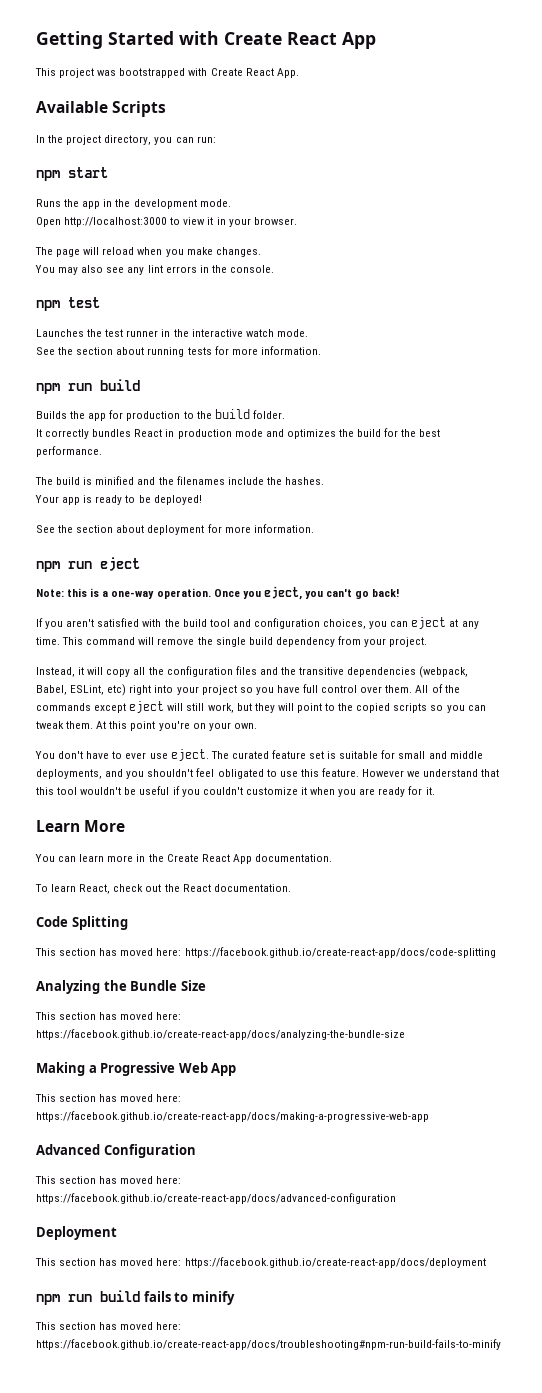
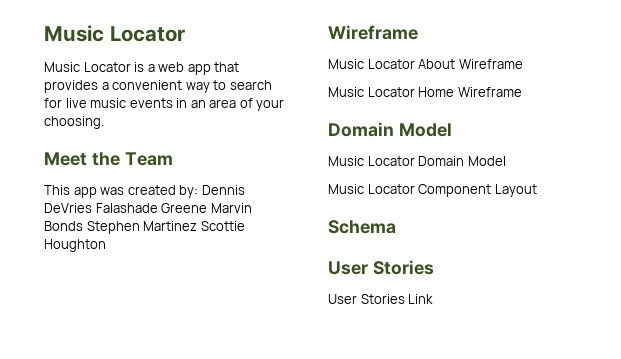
[36,31,376,49] [35,68,299,78] [36,101,167,117] [36,135,216,145] [36,167,108,181] [36,199,231,209] [36,217,297,227] [35,247,261,257] [35,265,274,275] [36,297,100,311] [36,329,308,337] [36,346,321,357] [36,379,140,394] [36,409,285,421] [36,428,441,439] [36,446,102,457] [35,476,324,485] [35,495,202,505] [36,524,314,535] [36,557,140,572] [36,586,400,600] [36,617,479,629] [36,636,428,647] [36,666,469,678] [36,684,460,696] [36,701,486,713] [36,721,257,731] [35,749,483,761] [36,768,500,779] [36,786,435,797] [36,820,126,832] [35,854,332,864] [35,884,291,894] [36,916,128,930] [35,947,496,958] [36,980,206,994] [35,1012,182,1020] [36,1029,405,1040] [36,1062,237,1076] [35,1094,182,1102] [36,1111,429,1122] [36,1144,196,1158] [35,1176,182,1184] [36,1193,396,1204] [36,1226,117,1240] [35,1257,486,1268] [36,1290,235,1305] [35,1322,182,1330] [36,1339,501,1350] Getting Started with Create React App // This project was bootstrapped with Create React App. // Available Scripts // In the project directory, you can run: // npm start // Runs the app in the development mode. // Open http://localhost:3000 to view it in your browser. // The page will reload when you make changes. // You may also see any lint errors in the console. // npm test // Launches the test runner in the interactive watch mode. // See the section about running tests for more information. // npm run build // Builds the app for production to the build folder. // It correctly bundles React in production mode and optimizes the build for the best performance. // The build is minified and the filenames include the hashes. // Your app is ready to be deployed! // See the section about deployment for more information. // npm run eject // Note: this is a one-way operation. Once you eject, you can't go back! // If you aren't satisfied with the build tool and configuration choices, you can eject at any time. This command will remove the single build dependency from your project. // Instead, it will copy all the configuration files and the transitive dependencies (webpack, Babel, ESLint, etc) right into your project so you have full control over them. All of the commands except eject will still work, but they will point to the copied scripts so you can tweak them. At this point you're on your own. // You don't have to ever use eject. The curated feature set is suitable for small and middle deployments, and you shouldn't feel obligated to use this feature. However we understand that this tool wouldn't be useful if you couldn't customize it when you are ready for it. // Learn More // You can learn more in the Create React App documentation. // To learn React, check out the React documentation. // Code Splitting // This section has moved here: https://facebook.github.io/create-react-app/docs/code-splitting // Analyzing the Bundle Size // This section has moved here: https://facebook.github.io/create-react-app/docs/analyzing-the-bundle-size // Making a Progressive Web App // This section has moved here: https://facebook.github.io/create-react-app/docs/making-a-progressive-web-app // Advanced Configuration // This section has moved here: https://facebook.github.io/create-react-app/docs/advanced-configuration // Deployment // This section has moved here: https://facebook.github.io/create-react-app/docs/deployment // npm run build fails to minify // This section has moved here: https://facebook.github.io/create-react-app/docs/troubleshooting#npm-run-build-fails-to-minify -> [44,25,185,42] [44,62,240,75] [44,80,272,93] [44,98,285,111] [44,116,104,129] [44,152,173,166] [44,185,245,198] [44,203,252,213] [44,221,245,234] [44,239,106,252] [328,25,418,40] [328,59,523,69] [328,87,522,97] [328,122,452,137] [328,156,506,166] [328,184,537,197] [328,220,396,234] [328,260,434,275] [328,294,434,304] Music Locator // Music Locator is a web app that provides a convenient way to search for live music events in an area of your choosing. // Meet the Team // This app was created by: Dennis DeVries Falashade Greene Marvin Bonds Stephen Martinez Scottie Houghton // Wireframe // Music Locator About Wireframe // Music Locator Home Wireframe // Domain Model // Music Locator Domain Model // Music Locator Component Layout // Schema // User Stories // User Stories Link

